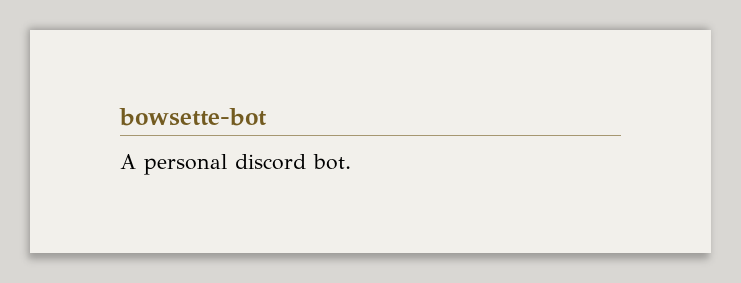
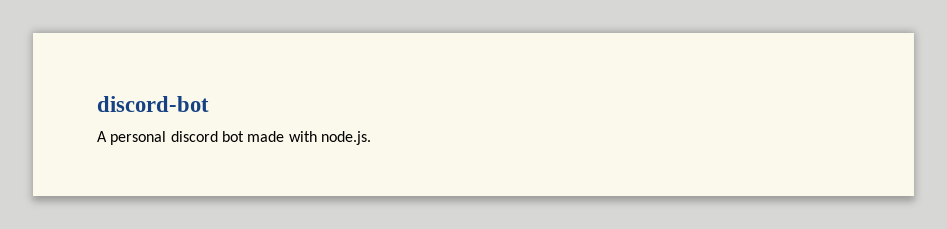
[119,108,267,126] bowsette-bot -> [97,96,209,112] discord-bot
[313,154,351,170] bot. -> [221,131,371,145] bot made with node.js.

